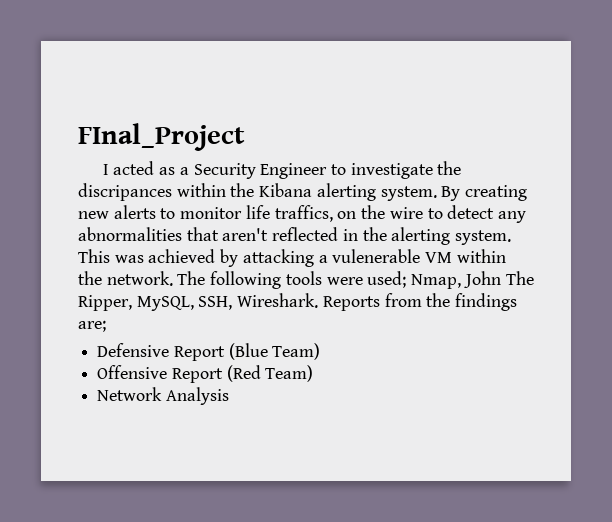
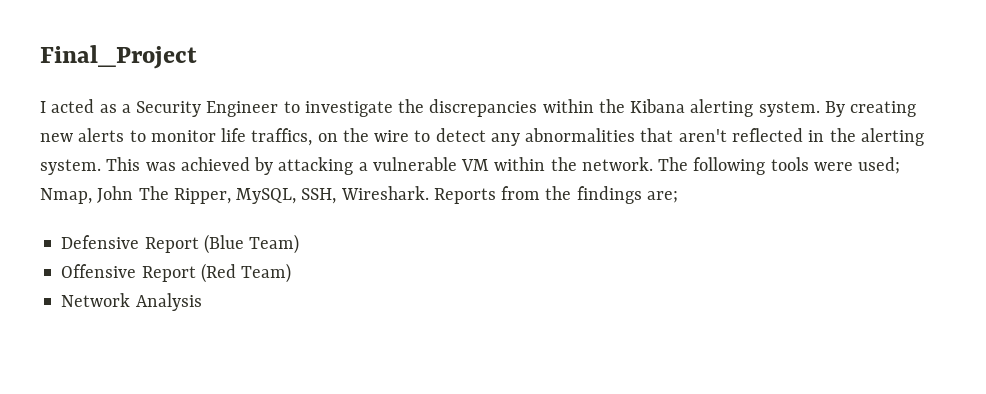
[78,123,245,151] FInal_Project -> [40,45,197,69] Final_Project
[78,183,172,201] discripances -> [429,99,538,117] discrepancies
[332,249,421,263] vulenerable -> [372,157,457,171] vulnerable

